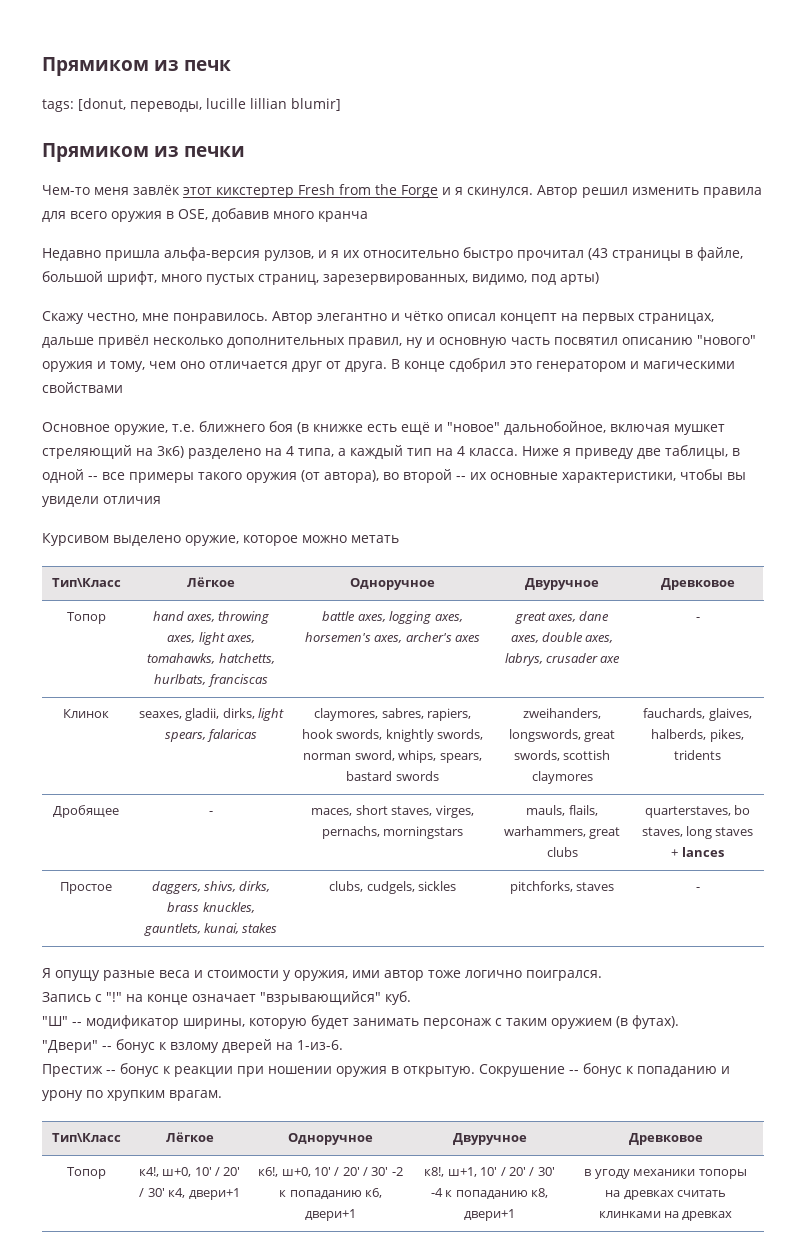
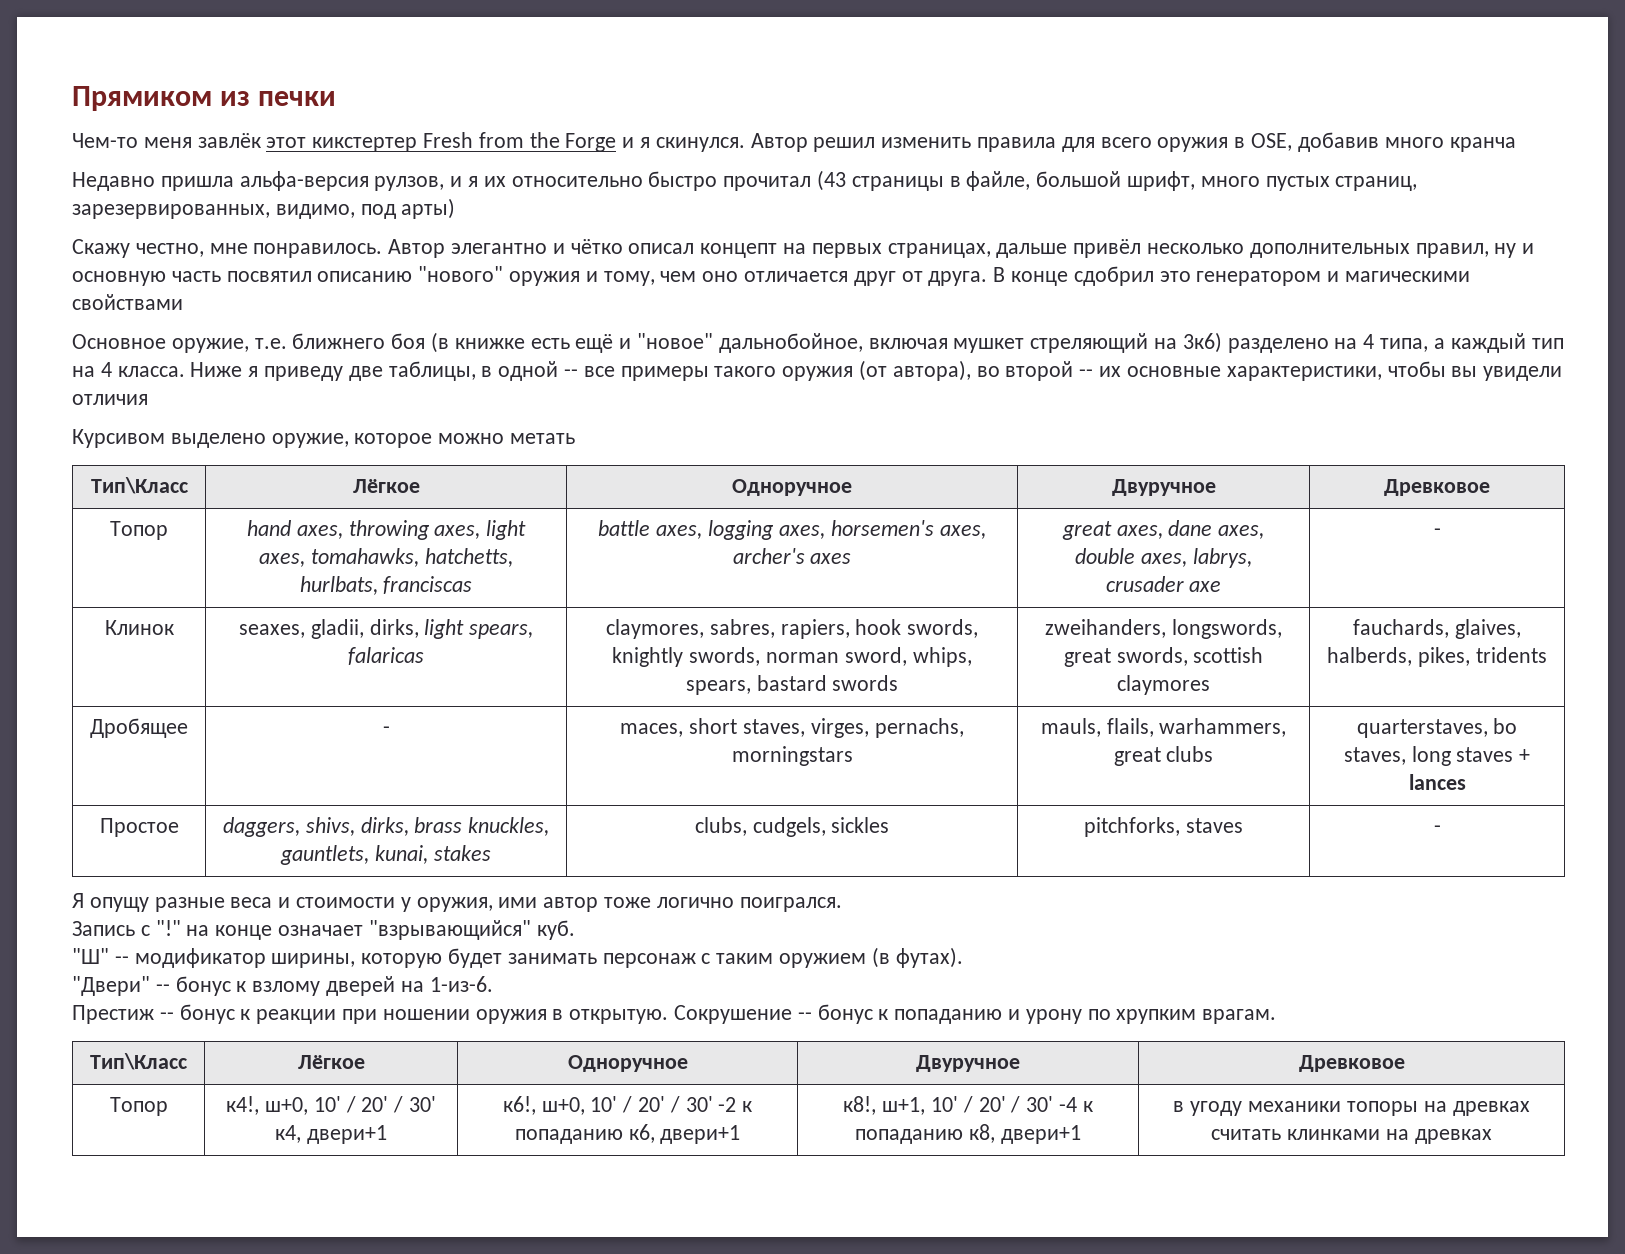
[42,57,232,76] [42,98,341,112] [42,143,180,162] Прямиком из печк // tags: [donut, переводы, lucille lillian blumir] // Прямиком из -> [72,86,250,111] Прямиком из

